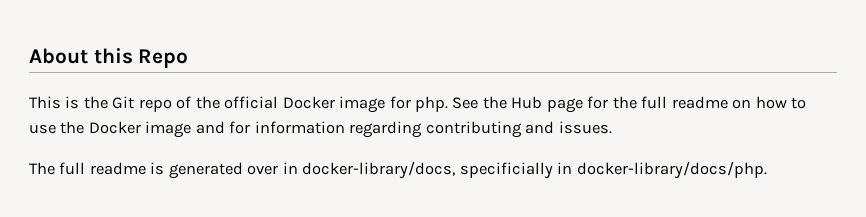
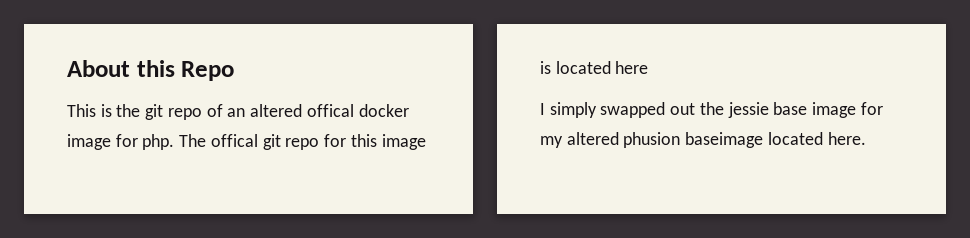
[112,96,135,109] Git -> [145,104,164,120] git
[195,96,807,113] [29,121,612,138] [29,161,767,179] the official Docker image for php. See the Hub page for the full readme on how to use the Docker image and for information regarding contributing and issues. // The full readme is generated over in docker-library/docs, specificially in docker-library/docs/php. -> [227,104,409,117] [67,134,426,150] [540,61,649,74] [540,102,883,118] [540,132,866,148] an altered offical docker image for php. The offical git repo for this image is located here // I simply swapped out the jessie base image for my altered phusion baseimage located here.

